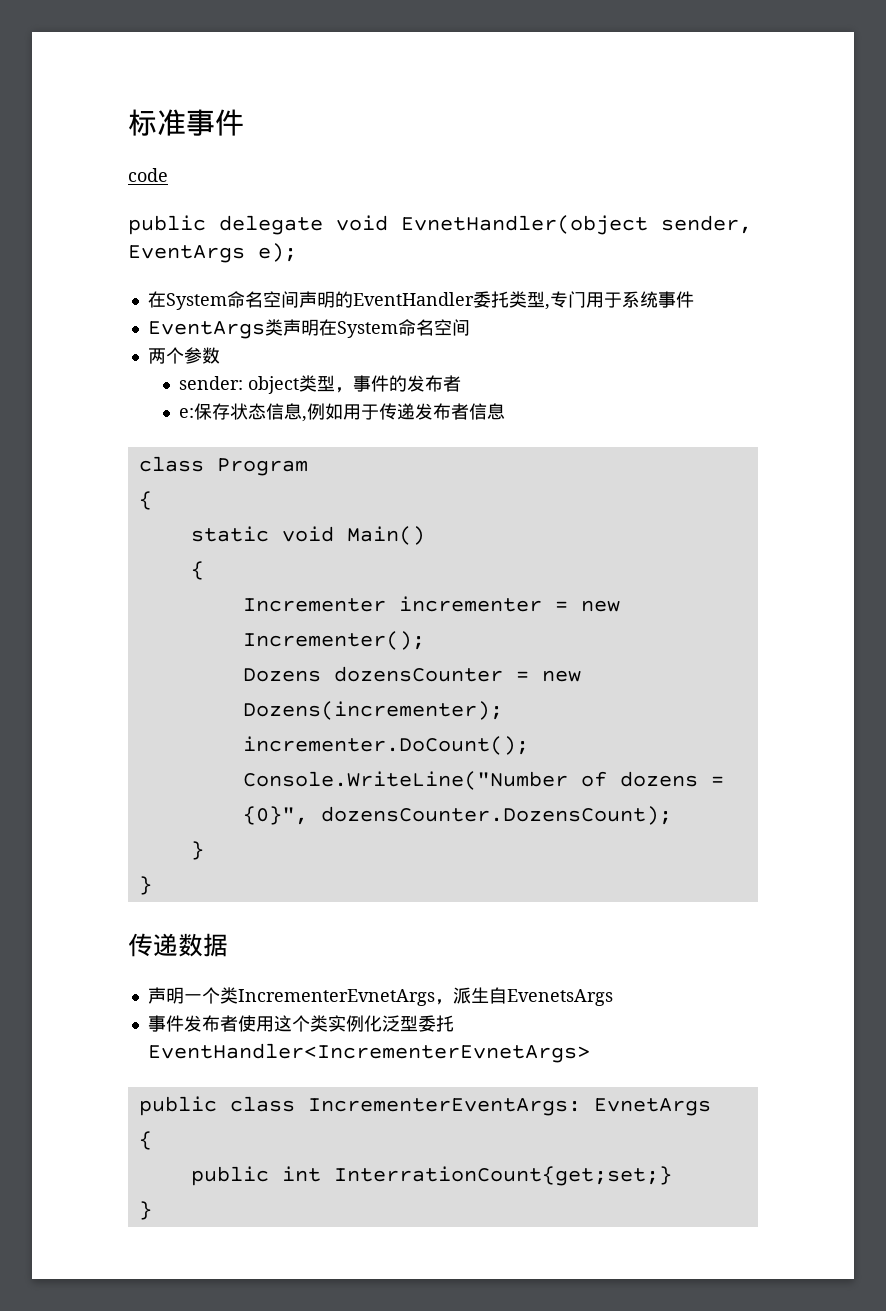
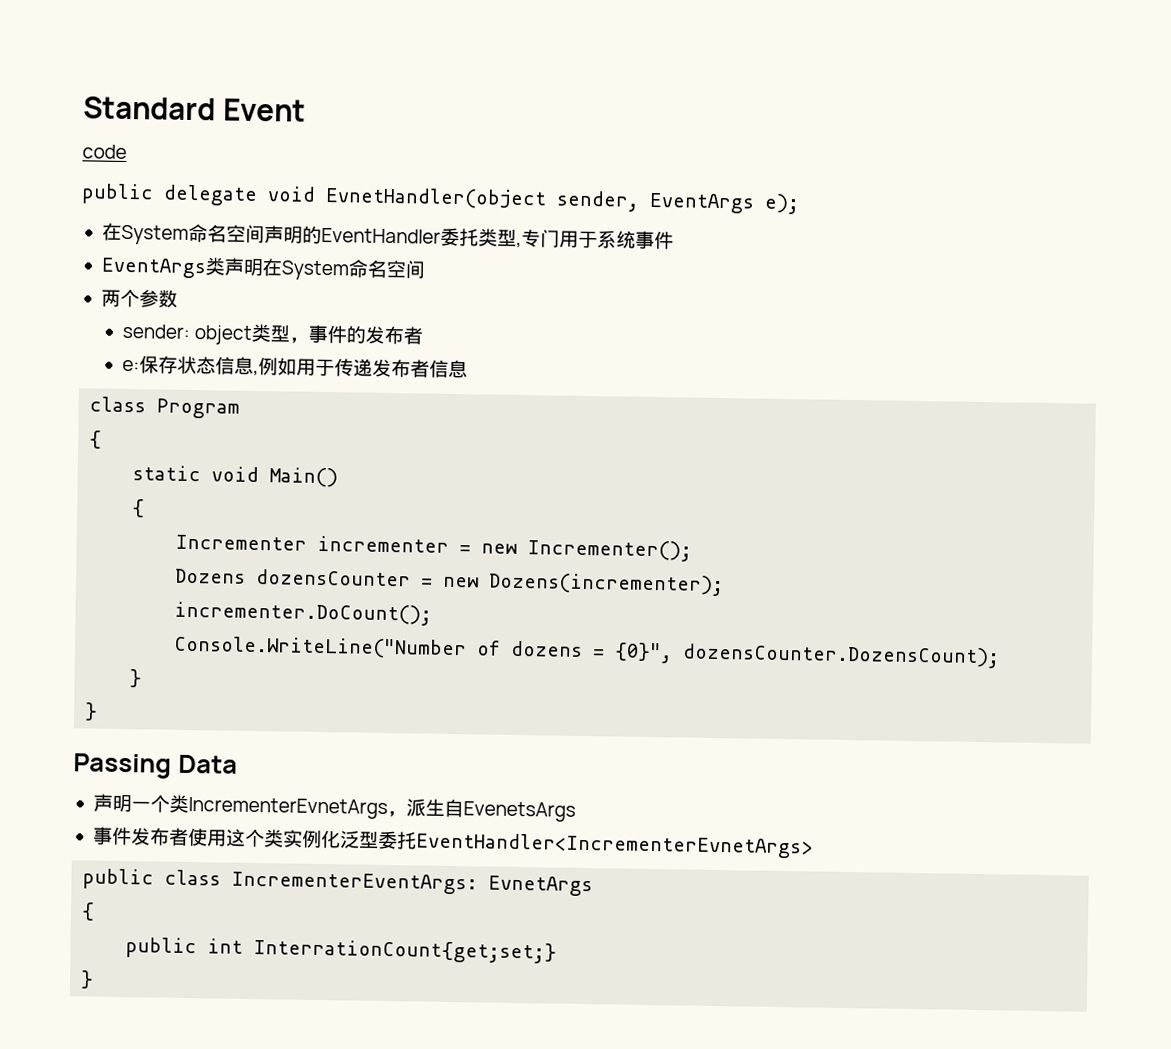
[128,109,244,136] 标准事件 -> [83,96,306,122] Standard Event
[128,933,228,957] 传递数据 -> [73,753,238,779] Passing Data

